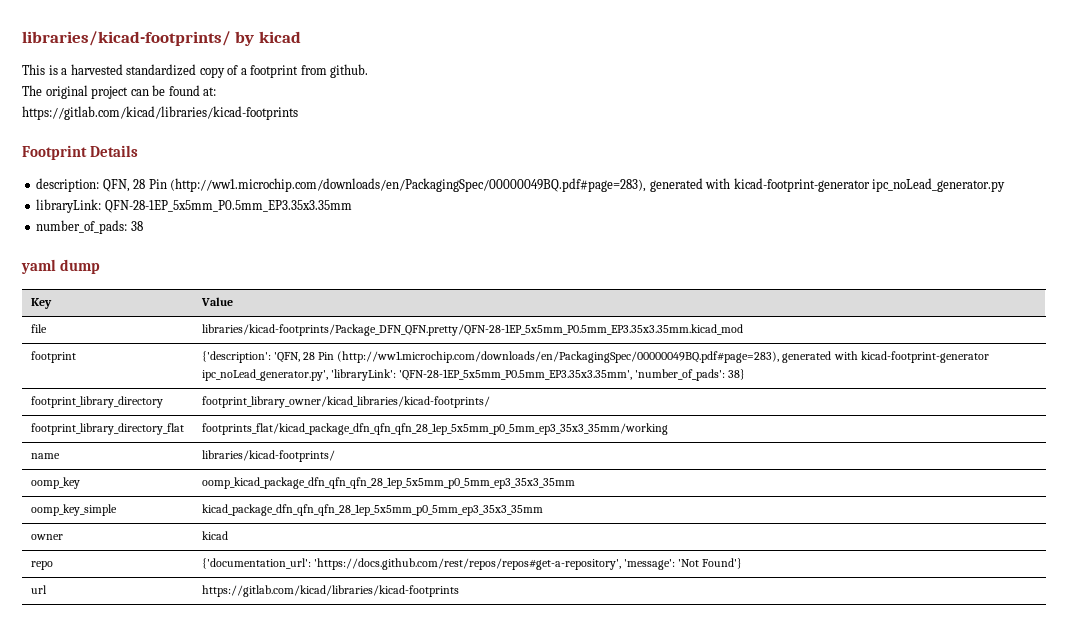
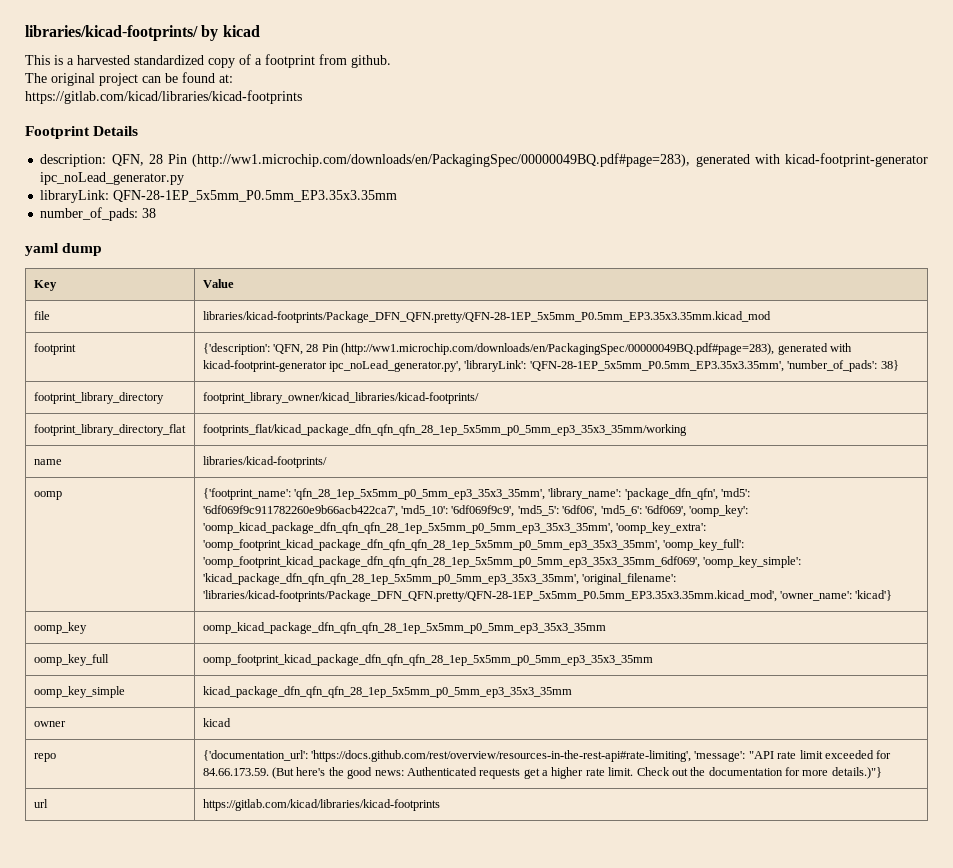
(335, 456) none -> [33,491,62,500] [202,488,751,500] [202,505,749,517] [202,522,707,534] [202,539,745,551] [202,556,802,568] [202,573,677,585] [202,590,893,602] // oomp | {'footprint_name': 'qfn_28_1ep_5x5mm_p0_5mm_ep3_35x3_35mm', 'library_name': 'package_dfn_qfn', 'md5': '6df069f9c911782260e9b66acb422ca7', 'md5_10': '6df069f9c9', 'md5_5': '6df06', 'md5_6': '6df069', 'oomp_key': 'oomp_kicad_package_dfn_qfn_qfn_28_1ep_5x5mm_p0_5mm_ep3_35x3_35mm', 'oomp_key_extra': 'oomp_footprint_kicad_package_dfn_qfn_qfn_28_1ep_5x5mm_p0_5mm_ep3_35x3_35mm', 'oomp_key_full': 'oomp_footprint_kicad_package_dfn_qfn_qfn_28_1ep_5x5mm_p0_5mm_ep3_35x3_35mm_6df069', 'oomp_key_simple': 'kicad_package_dfn_qfn_qfn_28_1ep_5x5mm_p0_5mm_ep3_35x3_35mm', 'original_filename': 'libraries/kicad-footprints/Package_DFN_QFN.pretty/QFN-28-1EP_5x5mm_P0.5mm_EP3.35x3.35mm.kicad_mod', 'owner_name': 'kicad'}
(575, 483) none -> [33,654,109,666] [202,654,653,666] // oomp_key_full | oomp_footprint_kicad_package_dfn_qfn_qfn_28_1ep_5x5mm_p0_5mm_ep3_35x3_35mm
[313,558,743,570] 'https://docs.github.com/rest/repos/repos#get-a-repository', 'message': 'Not Found'} -> [311,750,892,762] [202,767,882,779] 'https://docs.github.com/rest/overview/resources-in-the-rest-api#rate-limiting', 'message': "API rate limit exceeded for 84.66.173.59. (But here's the good news: Authenticated requests get a higher rate limit. Check out the documentation for more details.)"}

